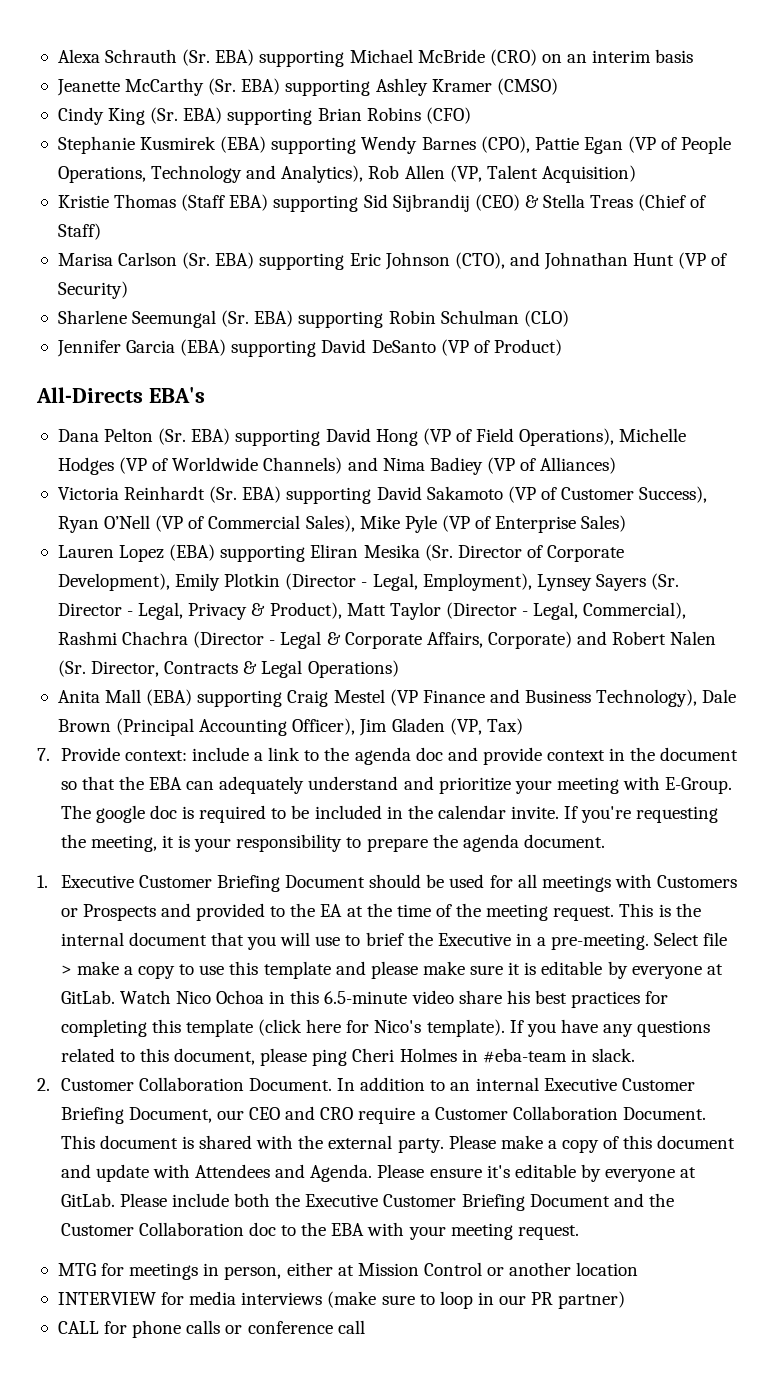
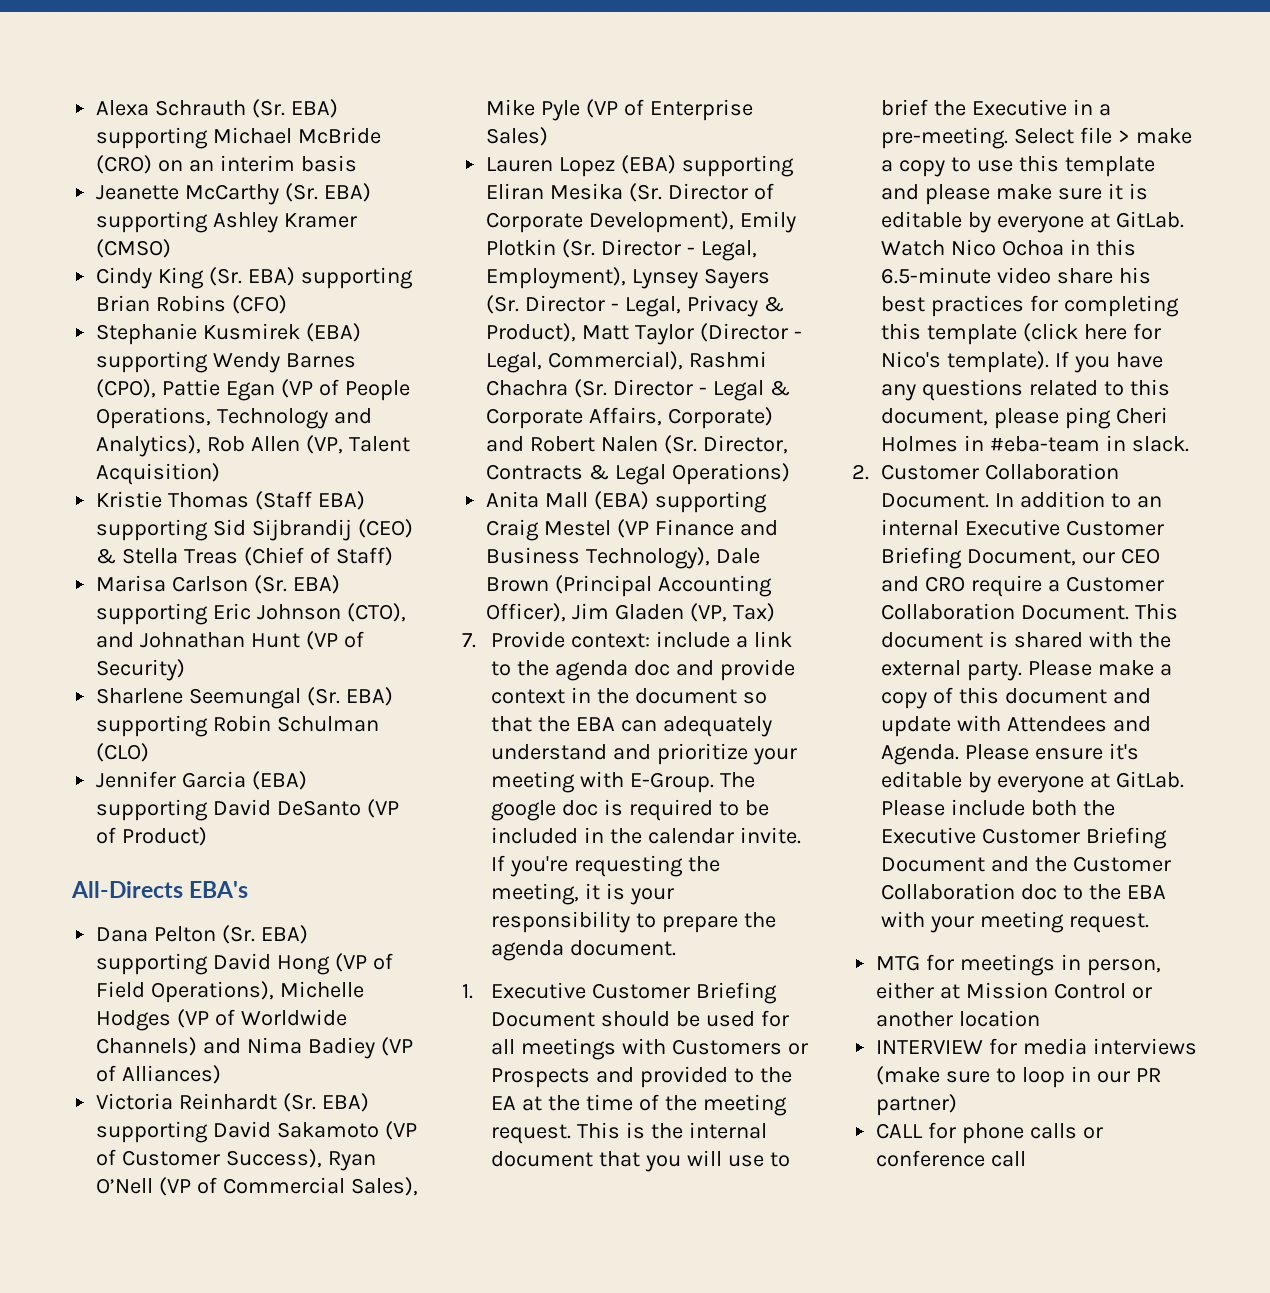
[285,573,357,590] (Director -> [562,239,682,258] (Sr. Director
[193,631,265,648] (Director -> [574,379,694,398] (Sr. Director

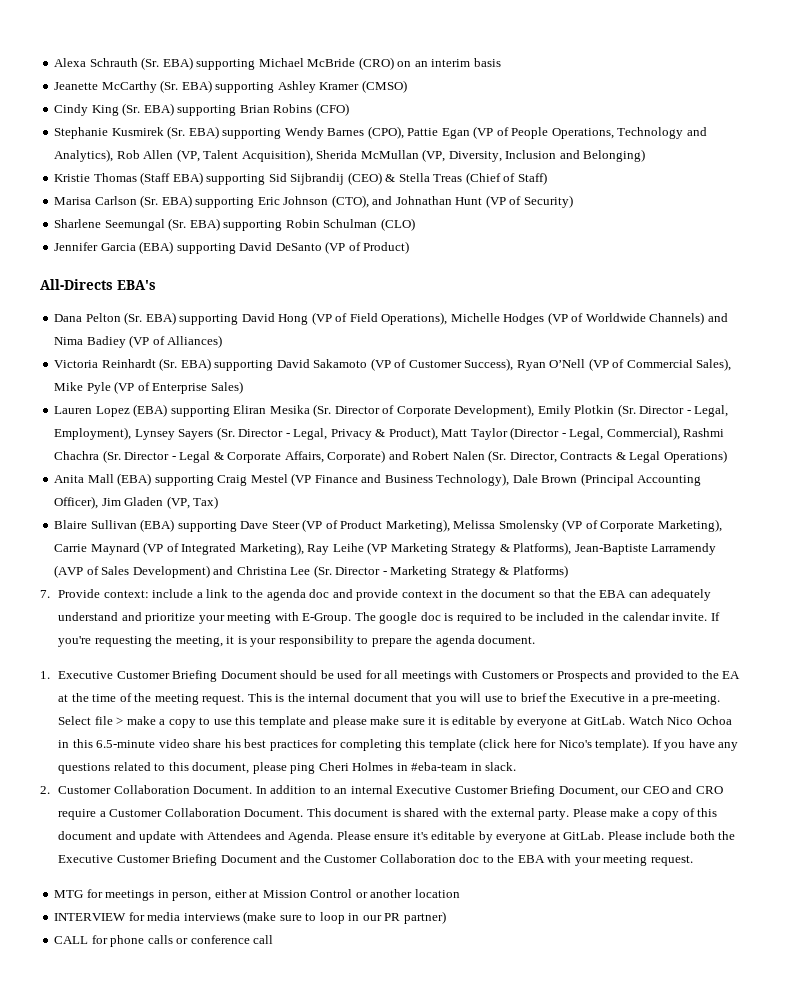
[306,323,362,342] (EBA) -> [167,126,219,139] (Sr. EBA)
[96,463,221,485] Acquisition) -> [241,149,646,162] Acquisition), Sherida McMullan (VP, Diversity, Inclusion and Belonging)
(775, 612) none -> [54,519,722,532] [54,542,717,555] [54,565,568,578] // Blaire Sullivan (EBA) supporting Dave Steer (VP of Product Marketing), Melissa Smolensky (VP of Corporate Marketing), Carrie Maynard (VP of Integrated Marketing), Ray Leihe (VP Marketing Strategy & Platforms), Jean-Baptiste Larramendy (AVP of Sales Development) and Christina Lee (Sr. Director - Marketing Strategy & Platforms)

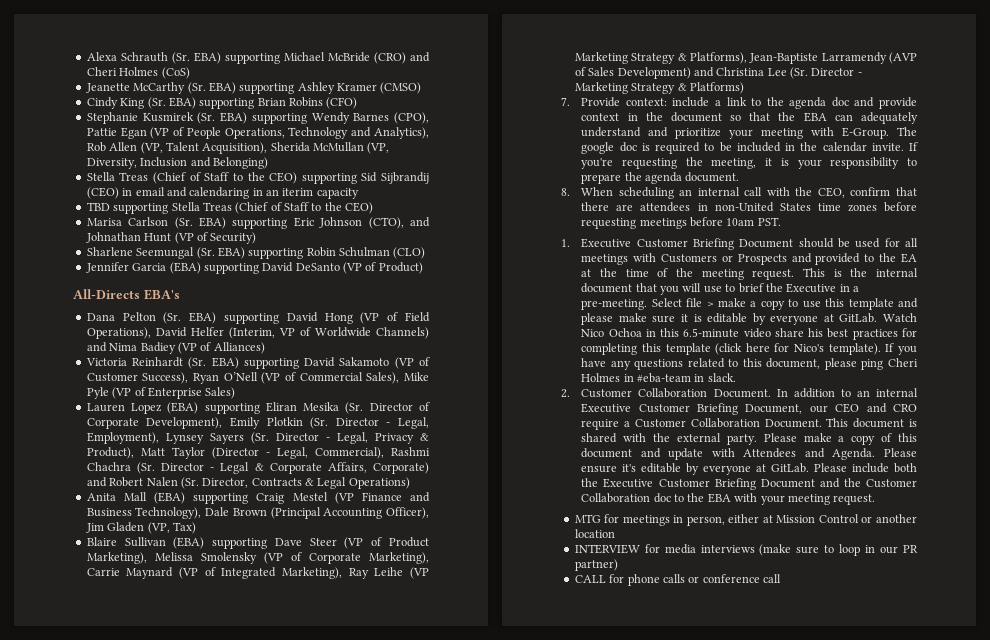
[397,58,501,67] on an interim basis -> [410,52,430,62] [86,67,190,79] and Cheri Holmes (CoS)
[54,172,547,185] Kristie Thomas (Staff EBA) supporting Sid Sijbrandij (CEO) & Stella Treas (Chief of Staff) -> [86,172,429,184] [86,187,359,199] [86,202,374,214] Stella Treas (Chief of Staff to the CEO) supporting Sid Sijbrandij (CEO) in email and calendaring in an iterim capacity // TBD supporting Stella Treas (Chief of Staff to the CEO)
[450,312,568,325] Michelle Hodges (VP -> [155,327,295,339] David Helfer (Interim, VP
(536, 639) none -> [561,187,917,199] [581,202,917,212] [581,217,781,229] // 8. When scheduling an internal call with the CEO, confirm that there are attendees in non-United States time zones before requesting meetings before 10am PST.

